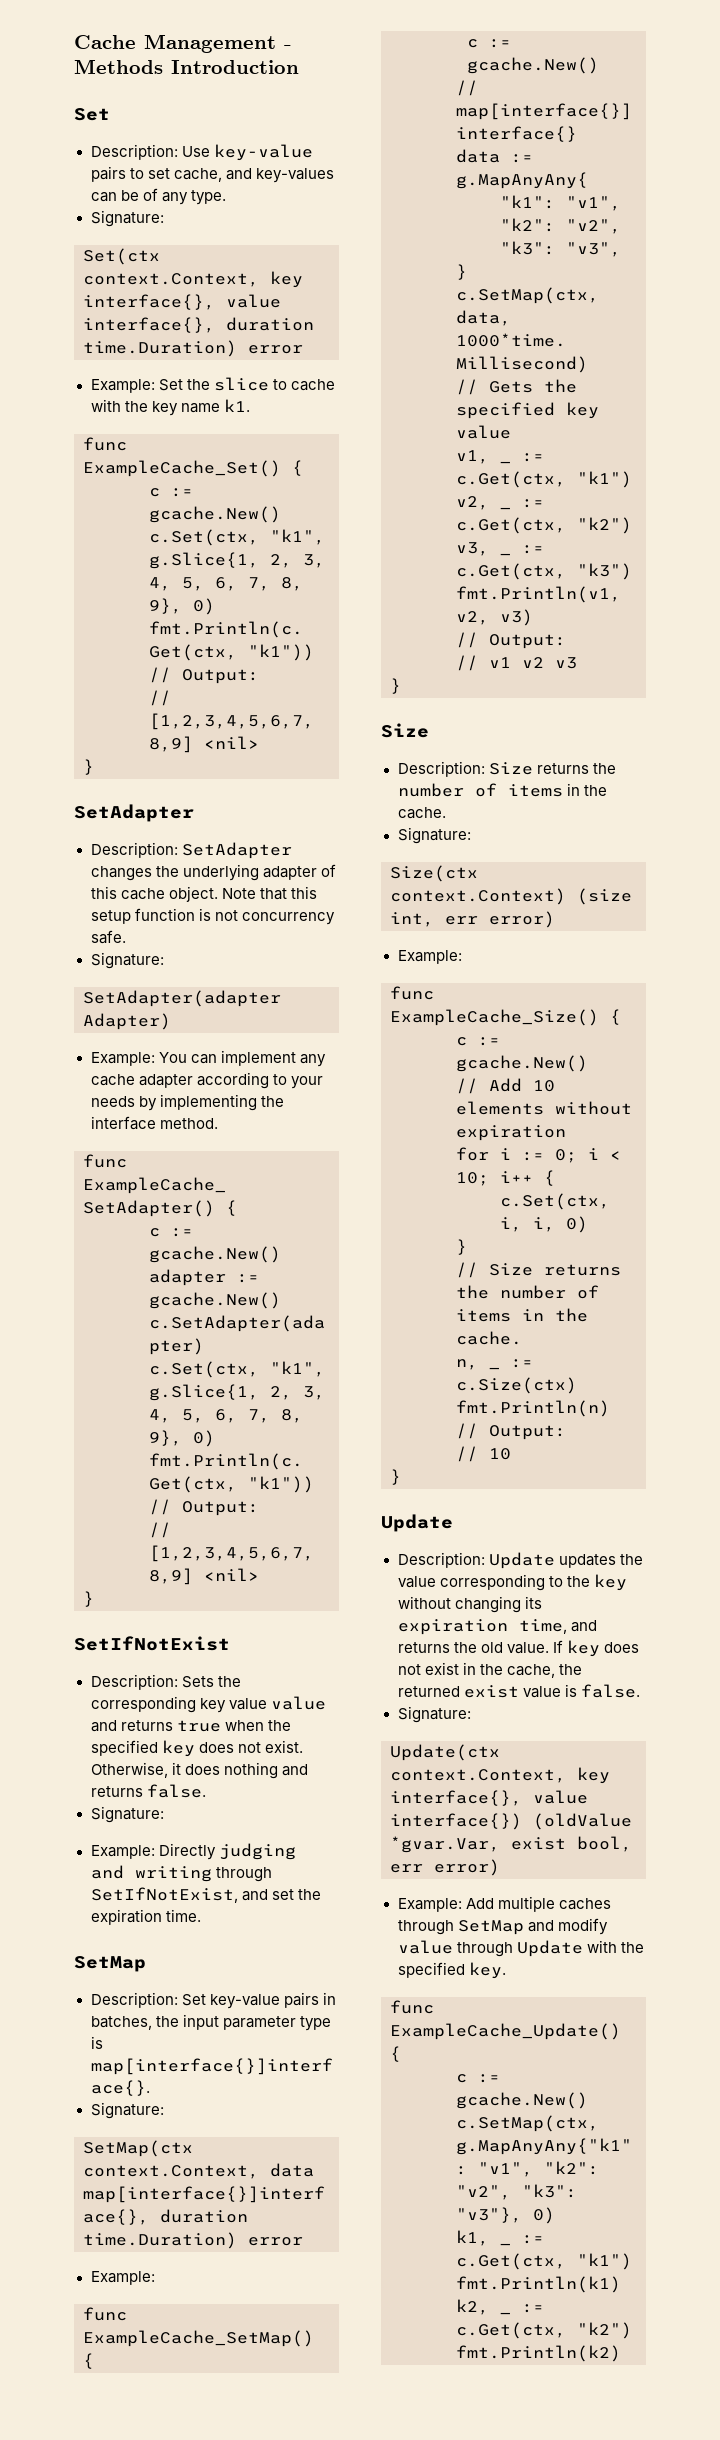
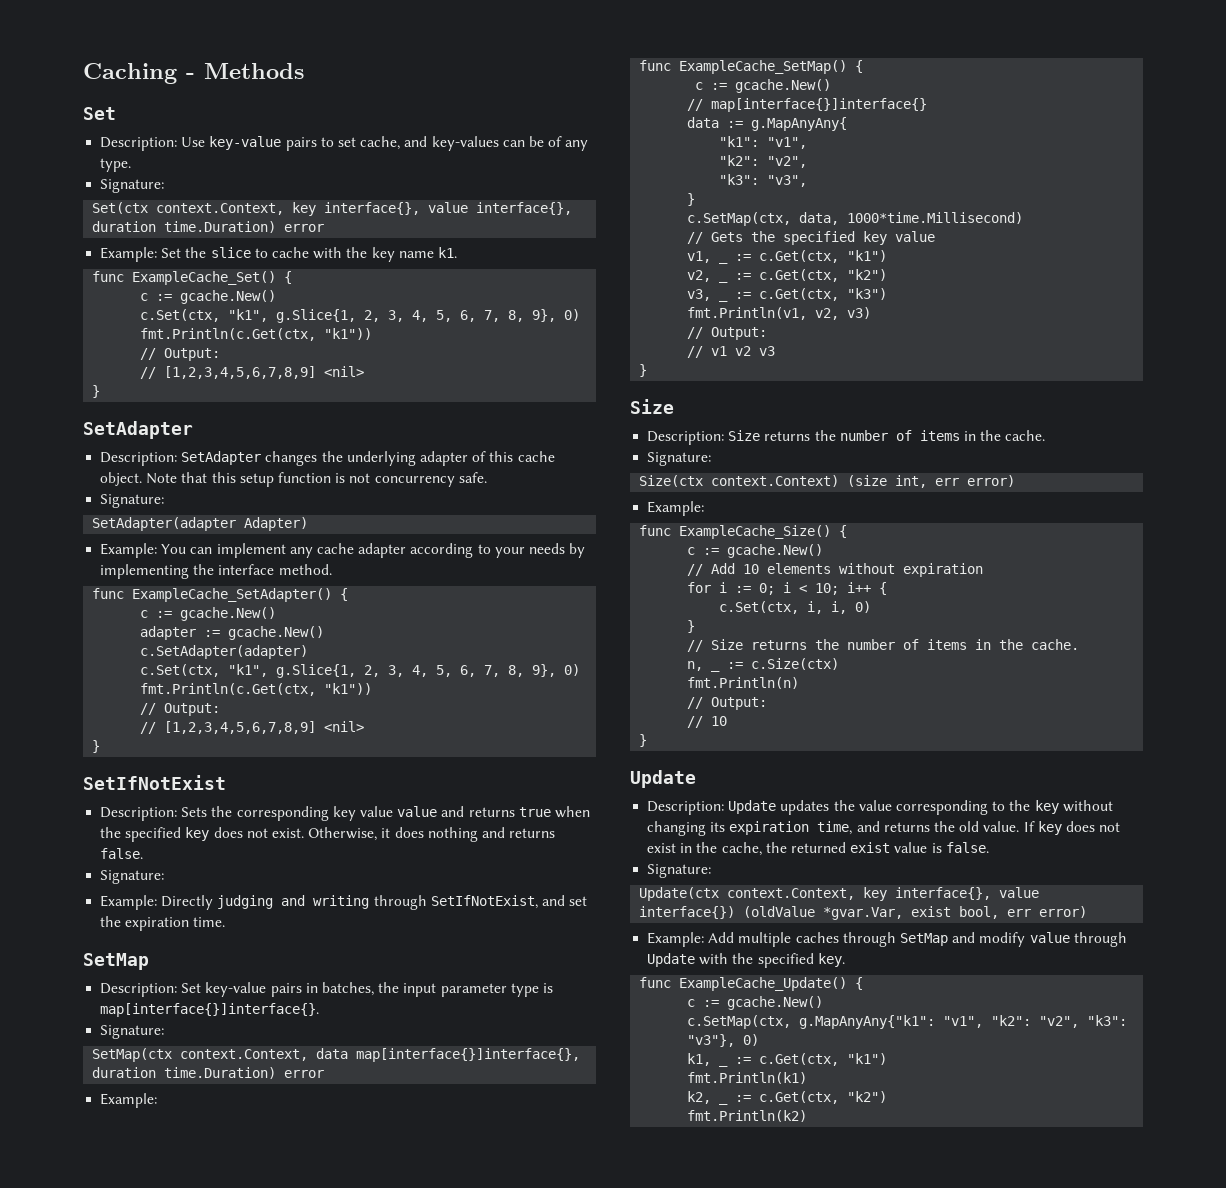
[74,34,276,53] Cache Management -> [83,63,177,84] Caching
[171,60,299,74] Introduction -> (304, 71) none

